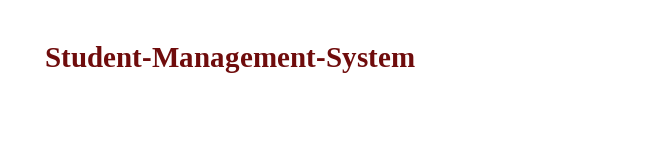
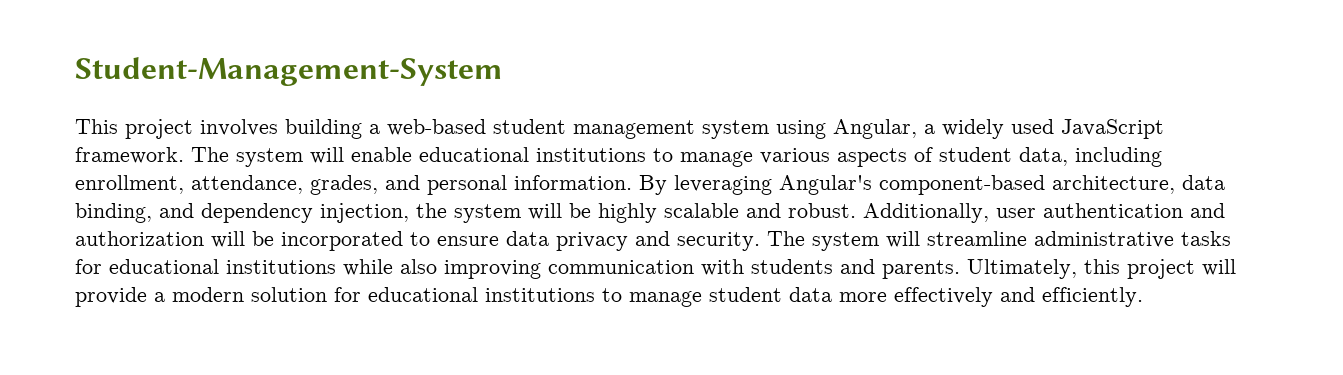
(415, 59) none -> [75,119,1164,139] [75,147,1162,167] [75,175,1225,195] [75,203,1225,223] [75,231,1231,251] [75,259,1236,279] [75,287,1143,307] // This project involves building a web-based student management system using Angular, a widely used JavaScript framework. The system will enable educational institutions to manage various aspects of student data, including enrollment, attendance, grades, and personal information. By leveraging Angular's component-based architecture, data binding, and dependency injection, the system will be highly scalable and robust. Additionally, user authentication and authorization will be incorporated to ensure data privacy and security. The system will streamline administrative tasks for educational institutions while also improving communication with students and parents. Ultimately, this project will provide a modern solution for educational institutions to manage student data more effectively and efficiently.

